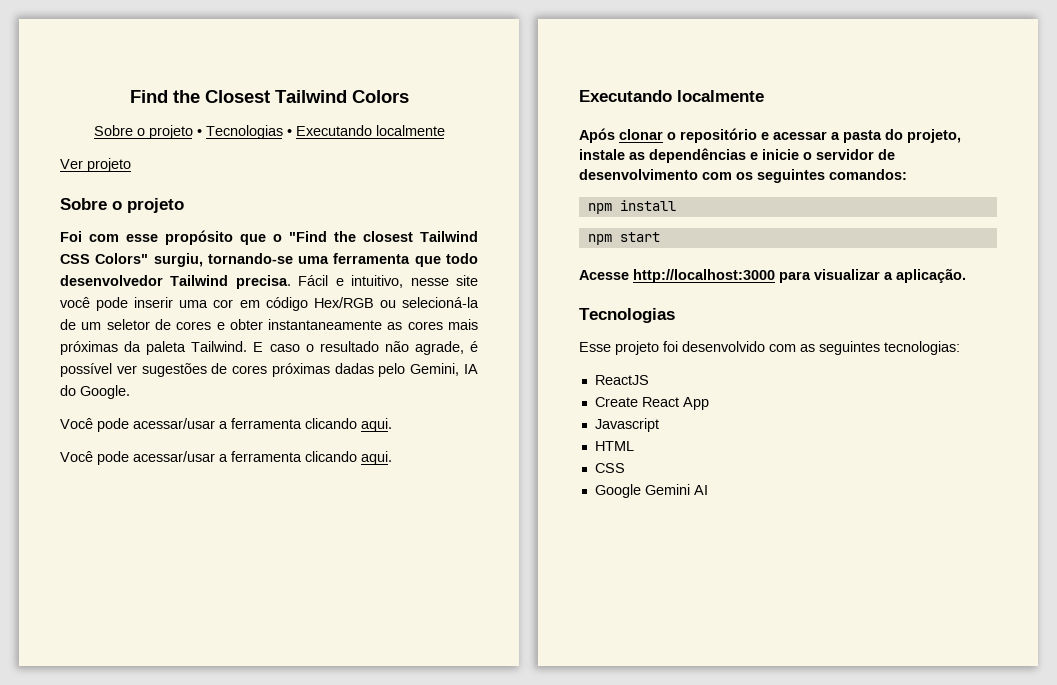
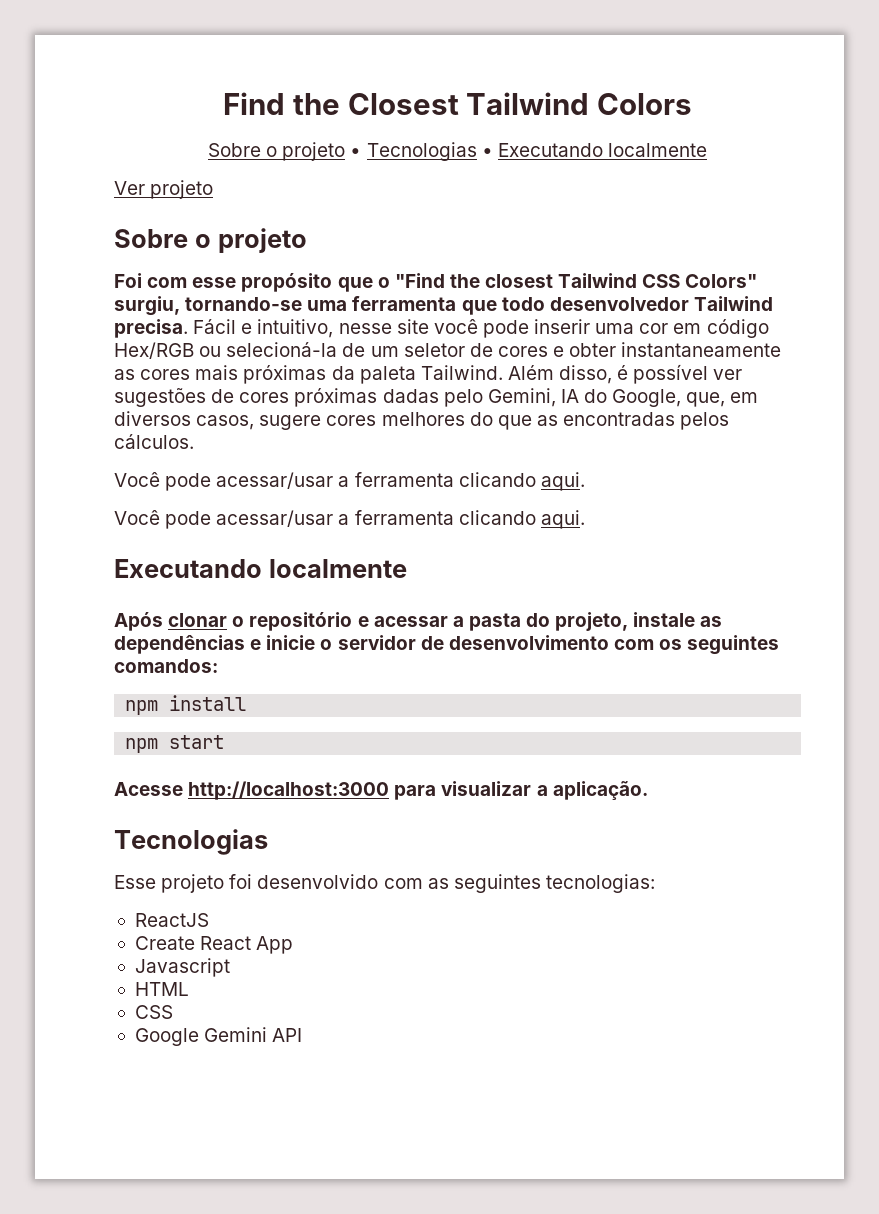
[253,341,464,355] E caso o resultado não agrade, -> [507,365,613,384] Além disso,
[80,385,130,399] Google. -> [612,389,759,407] [114,411,730,430] [114,434,194,449] Google, que, em diversos casos, sugere cores melhores do que as encontradas pelos cálculos.
[693,485,708,495] AI -> [272,1028,303,1042] API

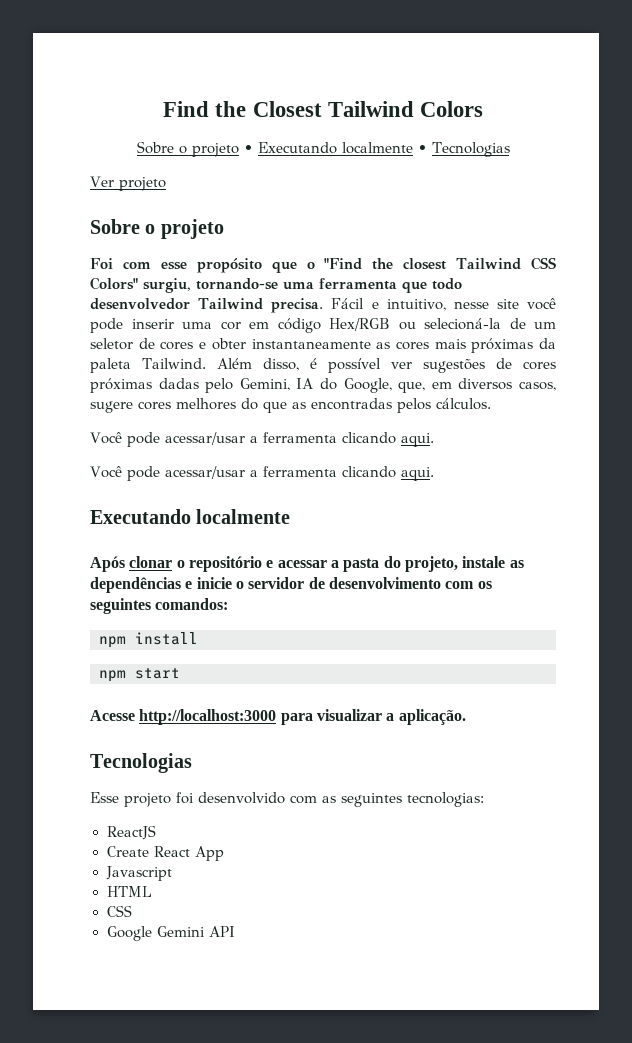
[366,142,707,161] Tecnologias • Executando localmente -> [257,142,510,157] Executando localmente • Tecnologias

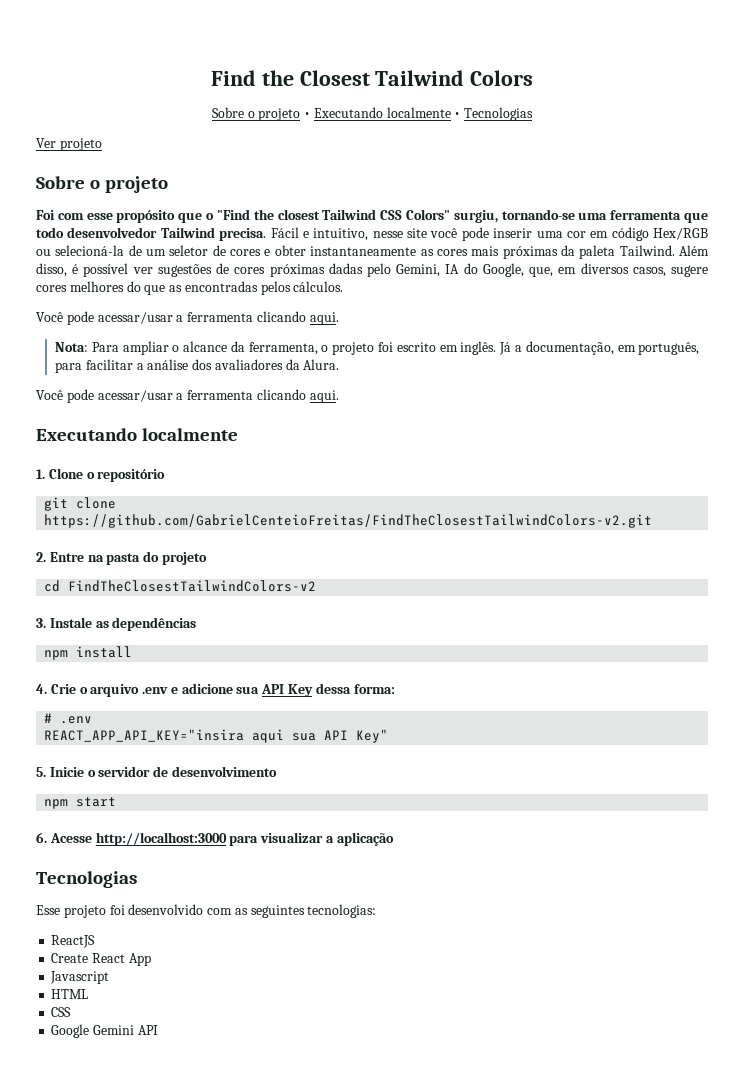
(434, 440) none -> [55,341,700,355] [55,359,340,373] // Nota: Para ampliar o alcance da ferramenta, o projeto foi escrito em inglês. Já a documentação, em português, para facilitar a análise dos avaliadores da Alura.
[90,556,173,572] Após clonar -> [36,468,83,479] 1. Clone
[266,556,524,572] [90,577,492,593] [90,598,229,614] [99,632,198,648] e acessar a pasta do projeto, instale as dependências e inicie o servidor de desenvolvimento com os seguintes comandos: // npm install -> [44,497,117,511] [44,514,653,528] [36,551,207,565] [44,580,317,592] [36,617,197,631] [44,646,133,660] [36,683,395,697] [44,713,93,724] [44,729,389,743] [36,766,277,777] // git clone https://github.com/GabrielCenteioFreitas/FindTheClosestTailwindColors-v2.git // 2. Entre na pasta do projeto // cd FindTheClosestTailwindColors-v2 // 3. Instale as dependências // npm install // 4. Crie o arquivo .env e adicione sua API Key dessa forma: // # .env // REACT_APP_API_KEY="insira aqui sua API Key" // 5. Inicie o servidor de desenvolvimento
(180, 673) none -> [36,832,47,843] 6.
[398,709,466,725] aplicação. -> [336,832,394,846] aplicação

